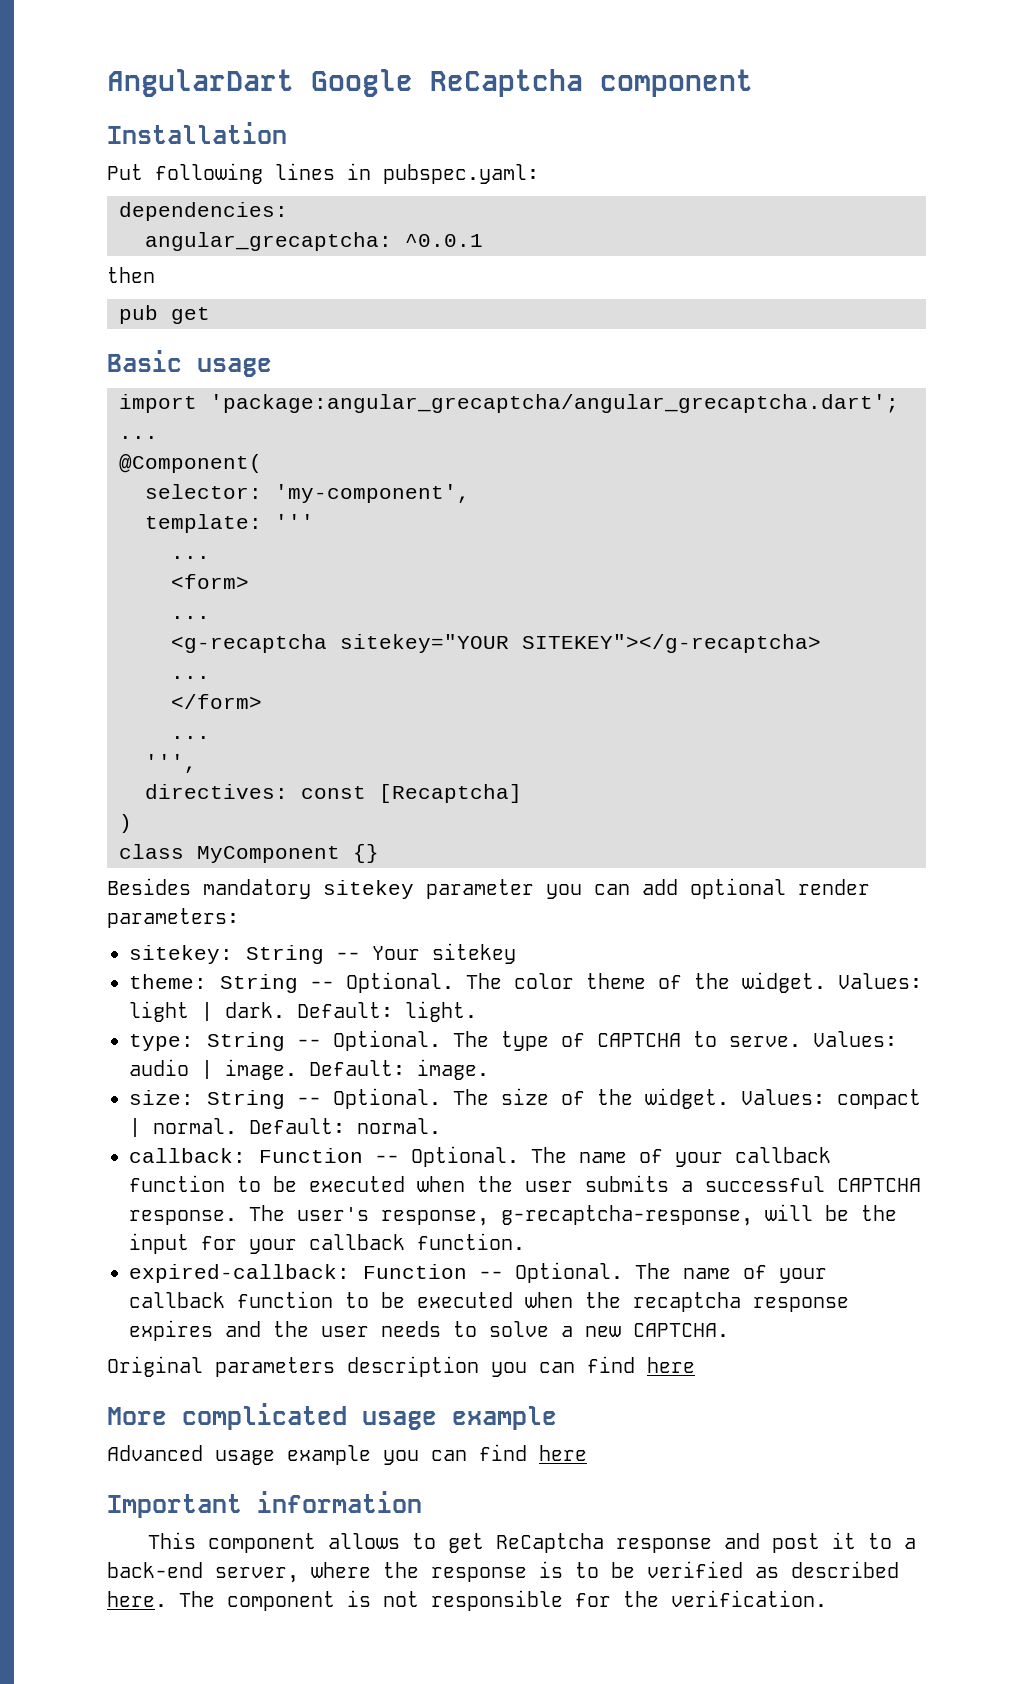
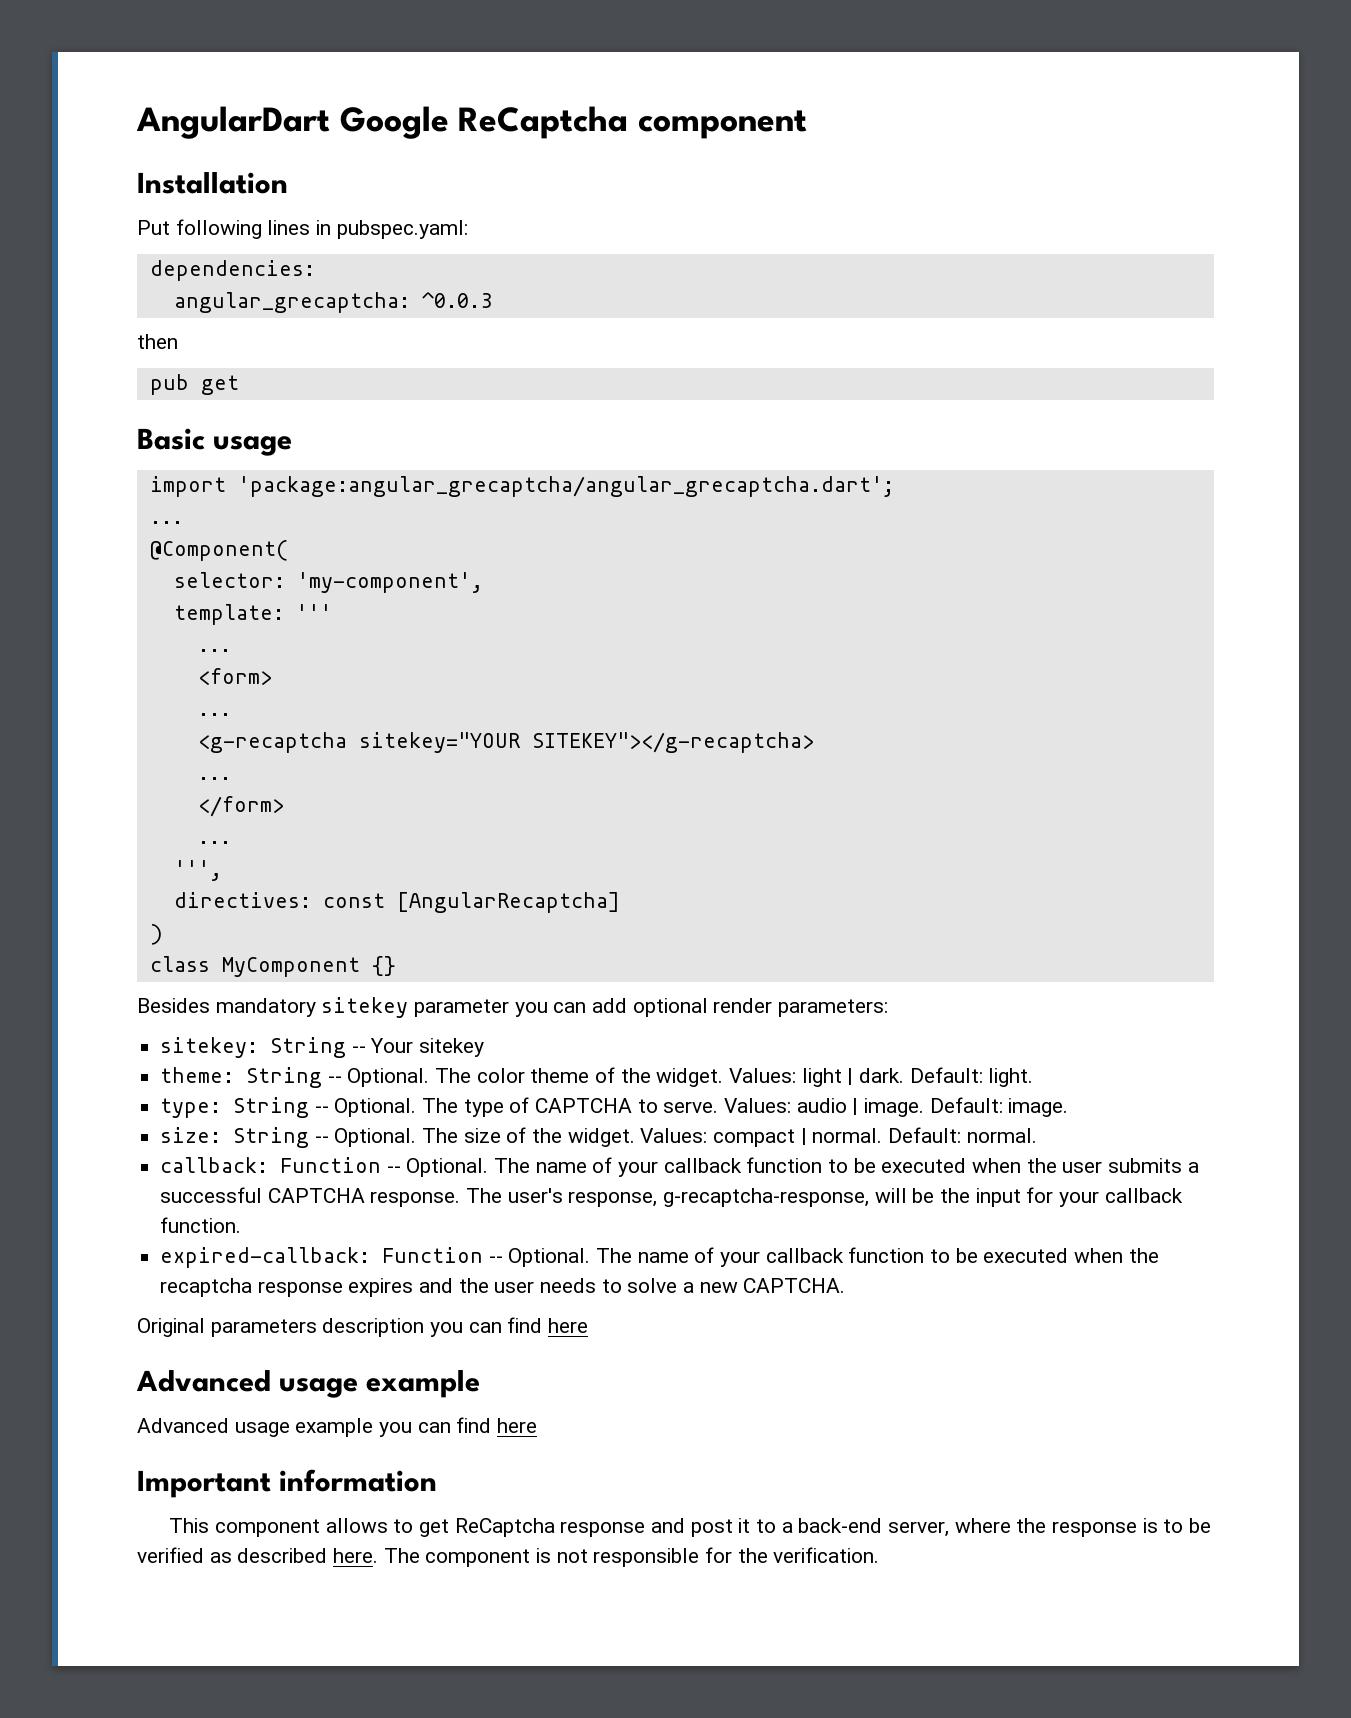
[405,234,483,247] ^0.0.1 -> [421,292,492,308] ^0.0.3
[379,784,522,803] [Recaptcha] -> [396,892,620,913] [AngularRecaptcha]
[107,1403,347,1430] More complicated -> [136,1370,271,1392] Advanced

